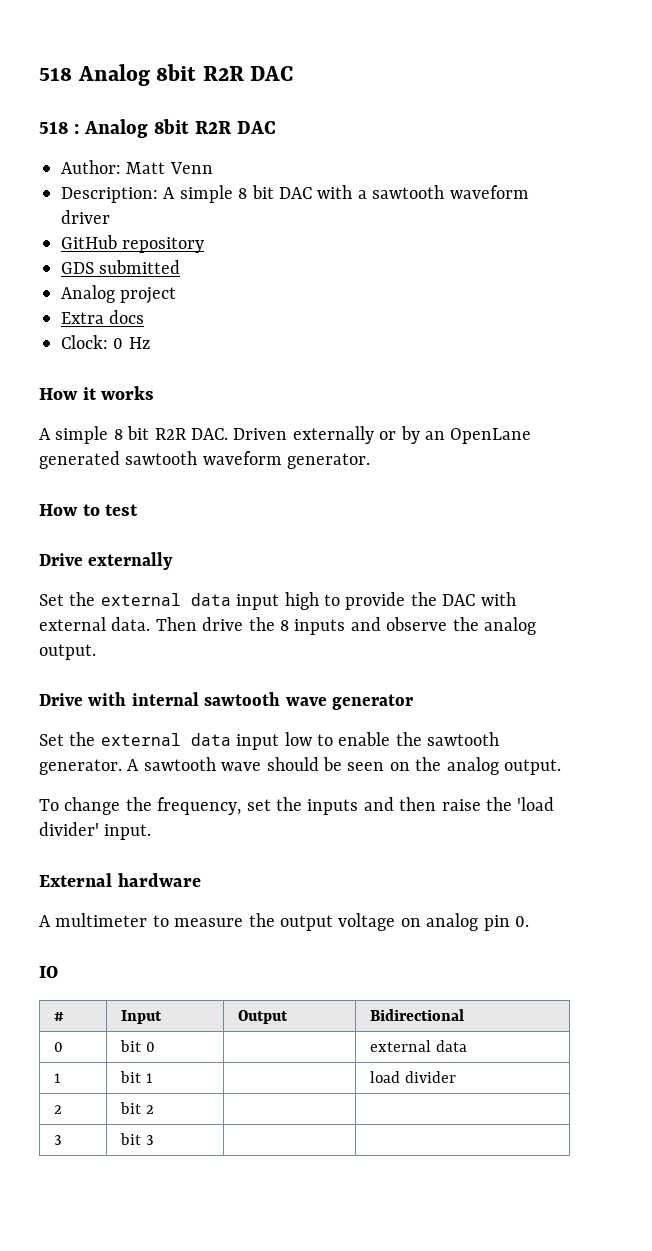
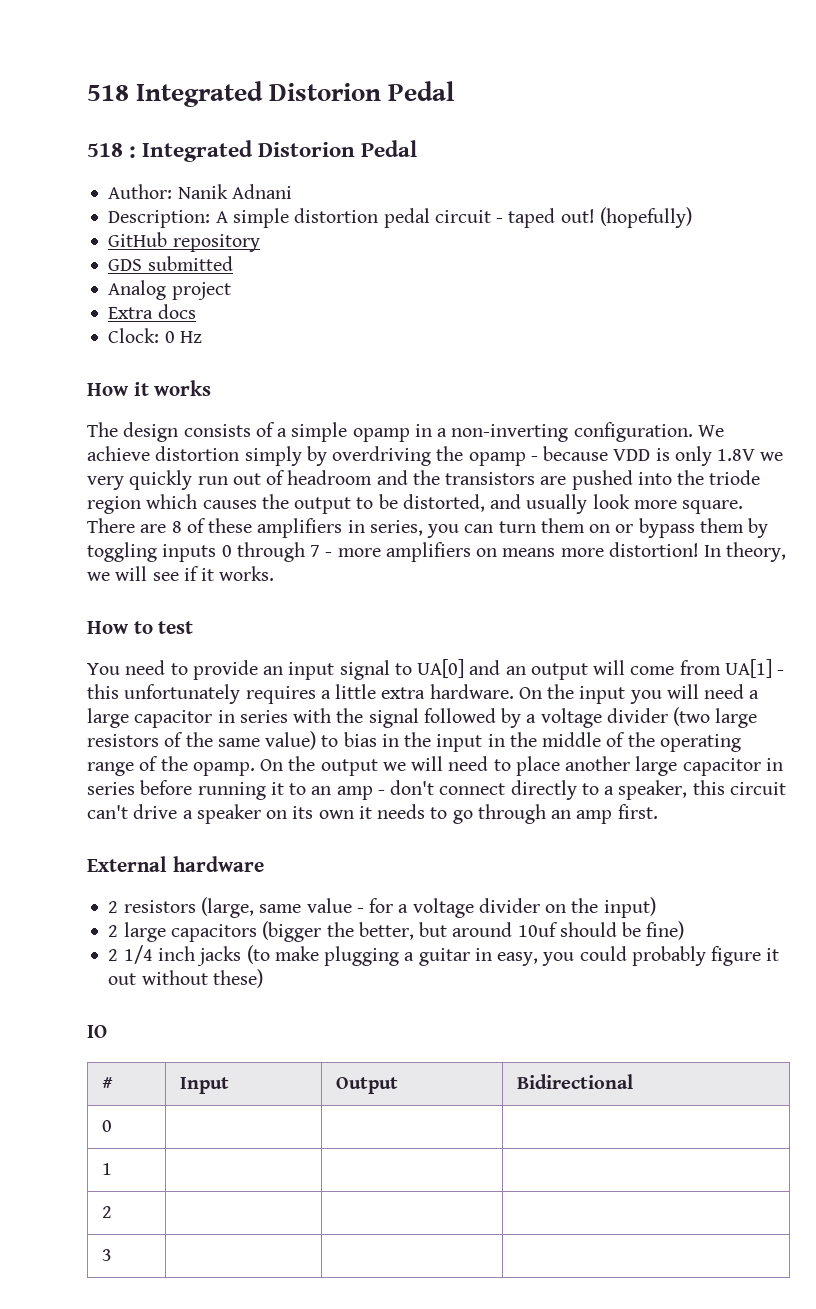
[39,64,294,86] [39,119,276,138] 518 Analog 8bit R2R DAC // 518 : Analog 8bit R2R DAC -> [87,81,455,107] [87,140,418,162] 518 Integrated Distorion Pedal // 518 : Integrated Distorion Pedal
[126,162,213,174] Matt Venn -> [177,184,292,199] Nanik Adnani
[238,185,529,199] [61,210,110,224] 8 bit DAC with a sawtooth waveform driver -> [294,207,692,228] distortion pedal circuit - taped out! (hopefully)
[39,426,532,444] [39,451,371,469] [39,504,139,516] [39,552,174,570] [39,592,516,610] [39,617,536,635] [39,644,96,660] [39,692,413,710] [39,732,500,750] [39,757,561,775] [39,797,555,815] [39,822,152,840] [39,873,201,887] [39,913,529,931] A simple 8 bit R2R DAC. Driven externally or by an OpenLane generated sawtooth waveform generator. // How to test // Drive externally // Set the external data input high to provide the DAC with external data. Then drive the 8 inputs and observe the analog output. // Drive with internal sawtooth wave generator // Set the external data input low to enable the sawtooth generator. A sawtooth wave should be seen on the analog output. // To change the frequency, set the inputs and then raise the 'load divider' input. // External hardware // A multimeter to measure the output voltage on analog pin 0. -> [87,422,724,442] [87,446,784,466] [87,470,761,490] [87,494,744,514] [87,518,769,538] [87,542,787,562] [87,566,275,581] [87,621,194,634] [87,659,785,680] [87,684,760,704] [87,707,758,728] [87,731,741,752] [87,756,783,776] [87,780,786,800] [87,804,658,824] [87,856,264,872] [108,897,656,918] [108,921,685,942] [108,945,780,966] [108,969,263,988] The design consists of a simple opamp in a non-inverting configuration. We achieve distortion simply by overdriving the opamp - because VDD is only 1.8V we very quickly run out of headroom and the transistors are pushed into the triode region which causes the output to be distorted, and usually look more square. There are 8 of these amplifiers in series, you can turn them on or bypass them by toggling inputs 0 through 7 - more amplifiers on means more distortion! In theory, we will see if it works. // How to test // You need to provide an input signal to UA[0] and an output will come from UA[1] - this unfortunately requires a little extra hardware. On the input you will need a large capacitor in series with the signal followed by a voltage divider (two large resistors of the same value) to bias in the input in the middle of the operating range of the opamp. On the output we will need to place another large capacitor in series before running it to an amp - don't connect directly to a speaker, this circuit can't drive a speaker on its own it needs to go through an amp first. // External hardware // 2 resistors (large, same value - for a voltage divider on the input) // 2 large capacitors (bigger the better, but around 10uf should be fine) // 2 1/4 inch jacks (to make plugging a guitar in easy, you could probably figure it out without these)
[119,1040,155,1052] [369,1040,467,1052] [53,1073,61,1083] [119,1071,153,1083] [369,1071,456,1083] [53,1105,62,1114] [119,1102,154,1114] [53,1135,62,1145] [119,1133,154,1145] bit 0 | | external data // 1 | bit 1 | | load divider // 2 | bit 2 | | // 3 | bit 3 -> [101,1163,112,1175] [101,1206,112,1218] [101,1249,112,1261] | | // 1 | | | // 2 | | | // 3 |

